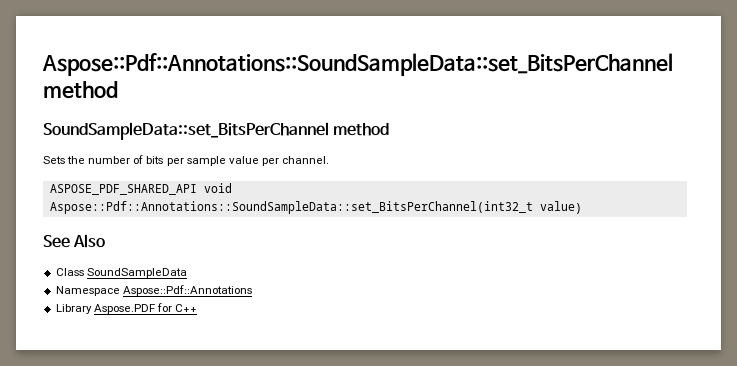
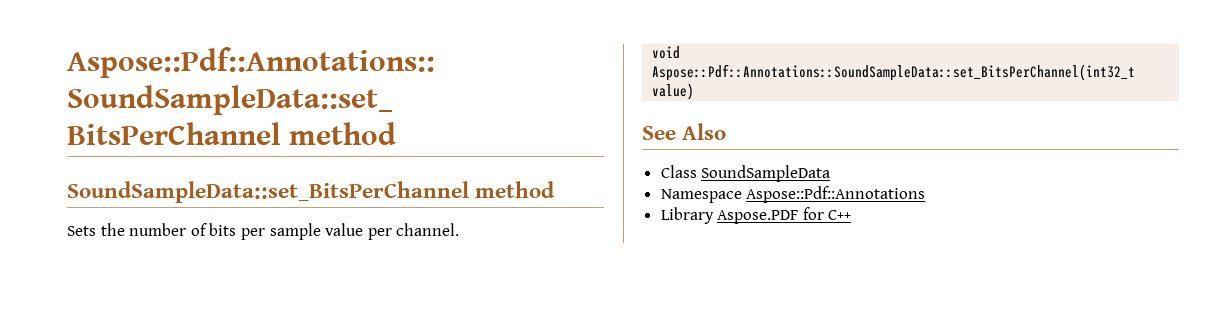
[49,184,197,195] ASPOSE_PDF_SHARED_API -> (460, 229) none

